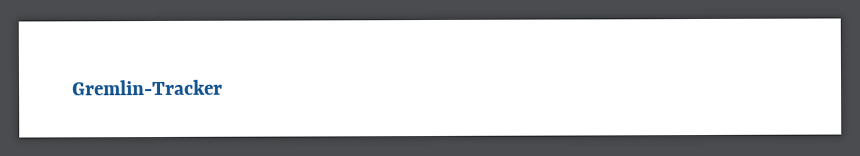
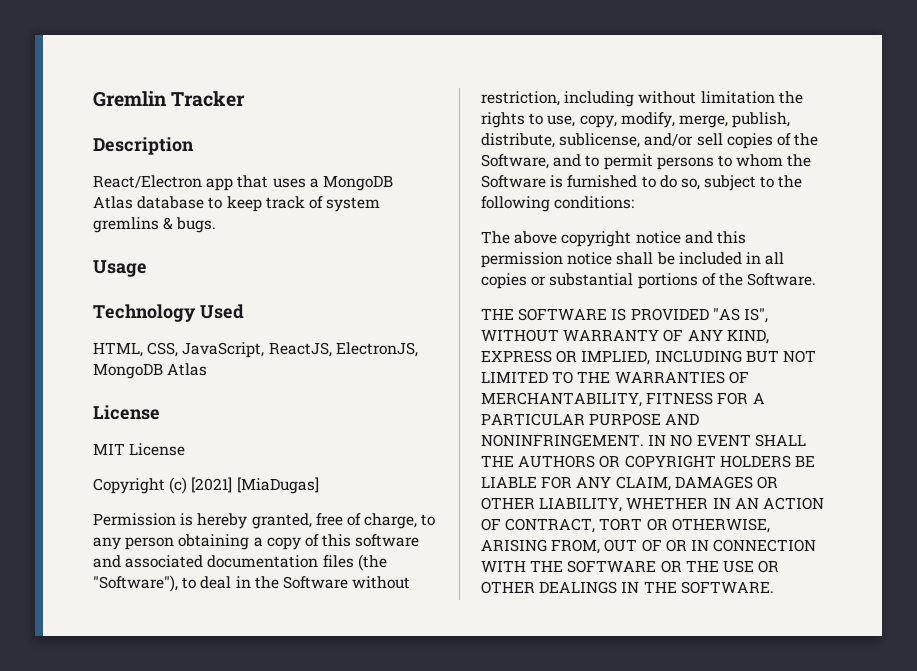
[72,79,223,96] Gremlin-Tracker -> [93,91,246,107] [93,137,194,155] [93,175,393,191] [93,196,381,212] [93,217,217,233] [93,260,147,277] [93,304,244,322] [93,342,418,358] [93,363,208,379] [93,405,160,420] [93,443,186,456] [93,477,319,494] [93,513,436,529] [93,534,420,550] [93,554,387,571] [93,575,411,592] [481,91,803,107] [481,112,791,128] [481,133,819,149] [481,154,812,170] [481,175,803,191] [481,196,635,212] [481,231,746,247] [481,252,785,268] [481,273,817,289] [481,308,768,323] [481,329,769,344] [481,350,816,365] [481,371,749,384] [481,392,765,407] [481,413,700,426] [481,434,806,447] [481,455,815,468] [481,476,778,491] [481,497,824,512] [481,518,770,533] [481,539,817,554] [481,560,780,573] [481,581,774,594] Gremlin Tracker // Description // React/Electron app that uses a MongoDB Atlas database to keep track of system gremlins & bugs. // Usage // Technology Used // HTML, CSS, JavaScript, ReactJS, ElectronJS, MongoDB Atlas // License // MIT License // Copyright (c) [2021] [MiaDugas] // Permission is hereby granted, free of charge, to any person obtaining a copy of this software and associated documentation files (the "Software"), to deal in the Software without restriction, including without limitation the rights to use, copy, modify, merge, publish, distribute, sublicense, and/or sell copies of the Software, and to permit persons to whom the Software is furnished to do so, subject to the following conditions: // The above copyright notice and this permission notice shall be included in all copies or substantial portions of the Software. // THE SOFTWARE IS PROVIDED "AS IS", WITHOUT WARRANTY OF ANY KIND, EXPRESS OR IMPLIED, INCLUDING BUT NOT LIMITED TO THE WARRANTIES OF MERCHANTABILITY, FITNESS FOR A PARTICULAR PURPOSE AND NONINFRINGEMENT. IN NO EVENT SHALL THE AUTHORS OR COPYRIGHT HOLDERS BE LIABLE FOR ANY CLAIM, DAMAGES OR OTHER LIABILITY, WHETHER IN AN ACTION OF CONTRACT, TORT OR OTHERWISE, ARISING FROM, OUT OF OR IN CONNECTION WITH THE SOFTWARE OR THE USE OR OTHER DEALINGS IN THE SOFTWARE.

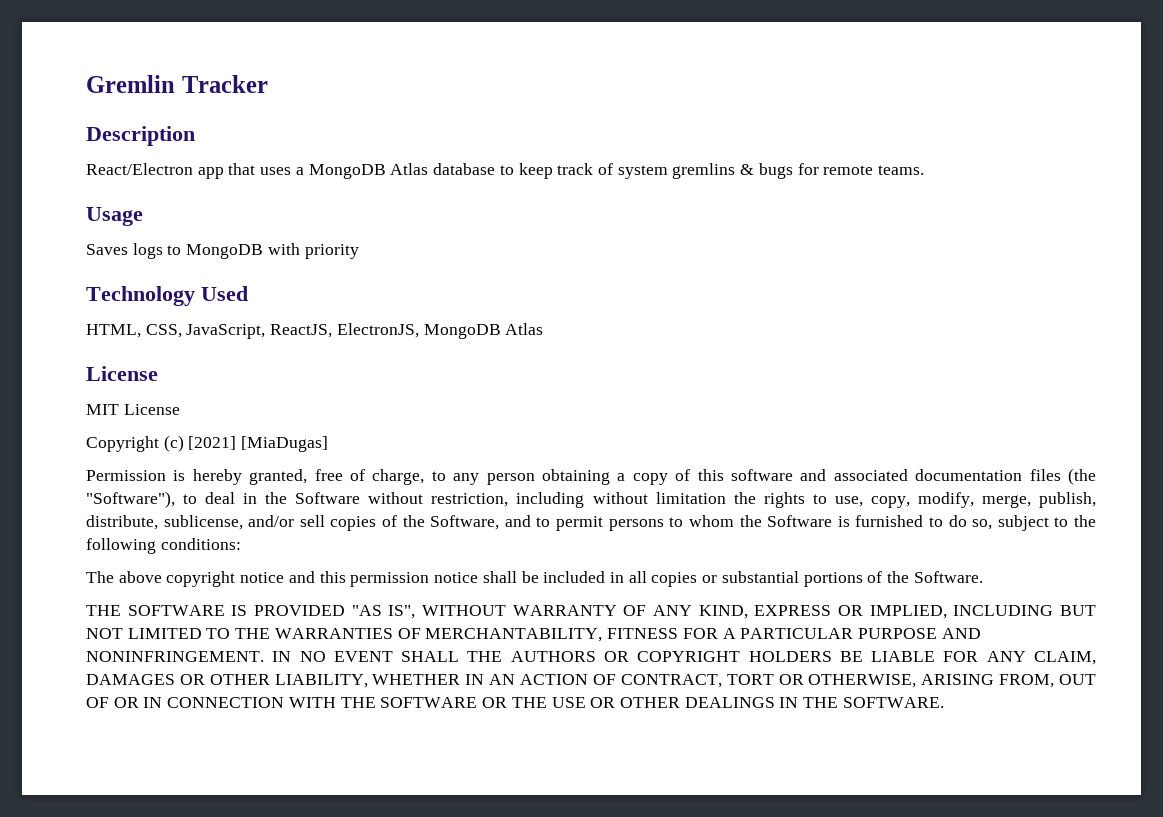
[176,217,217,233] [93,260,147,277] bugs. // Usage -> [758,163,925,179] [86,207,143,226] [86,243,359,259] bugs for remote teams. // Usage // Saves logs to MongoDB with priority

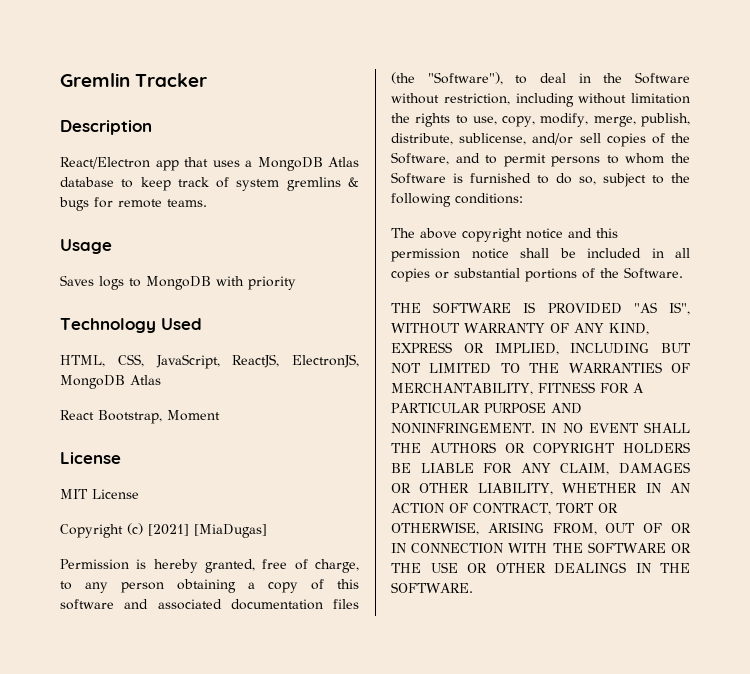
(544, 329) none -> [60,410,220,424] // React Bootstrap, Moment

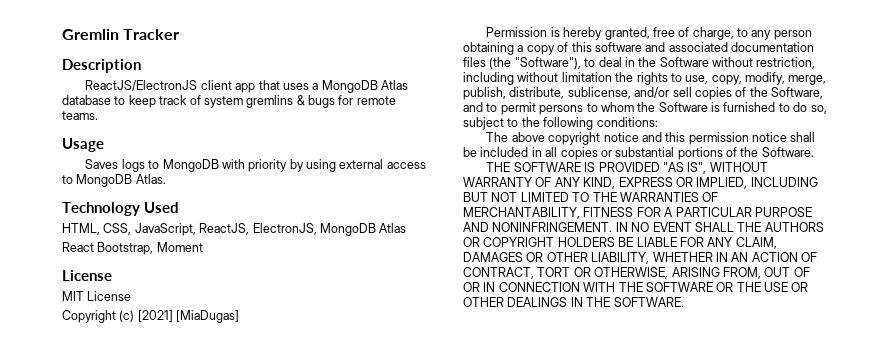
[60,157,150,169] React/Electron -> [85,80,232,91] ReactJS/ElectronJS client
(296, 283) none -> [289,159,426,172] [62,174,166,187] by using external access to MongoDB Atlas.

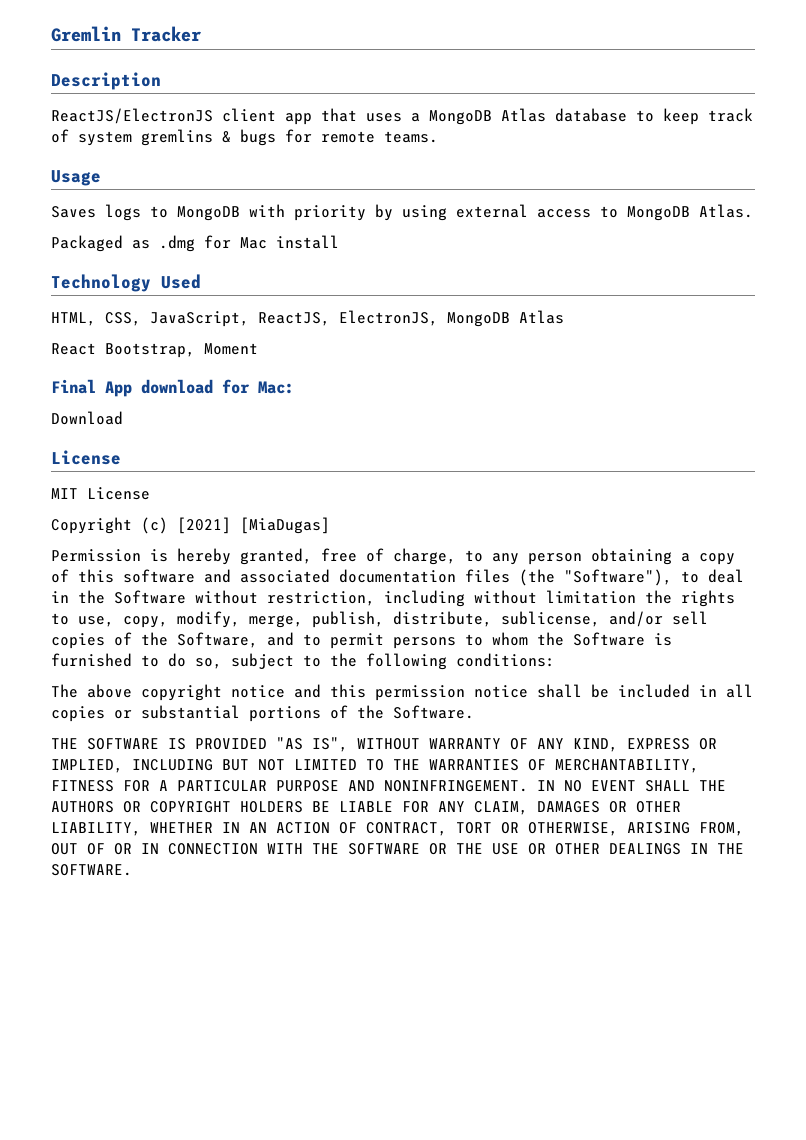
(166, 179) none -> [51,235,339,252] // Packaged as .dmg for Mac install
(203, 247) none -> [51,379,294,397] [51,411,123,425] // Final App download for Mac: // Download

